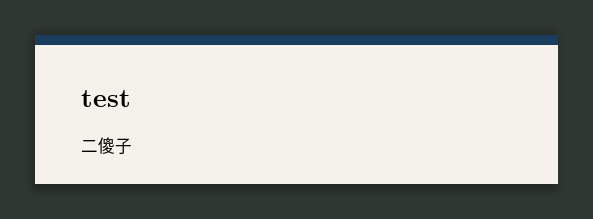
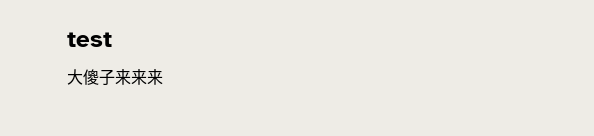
[81,137,132,155] 二傻子 -> [67,69,163,86] 大傻子来来来

